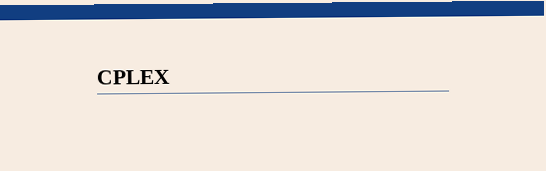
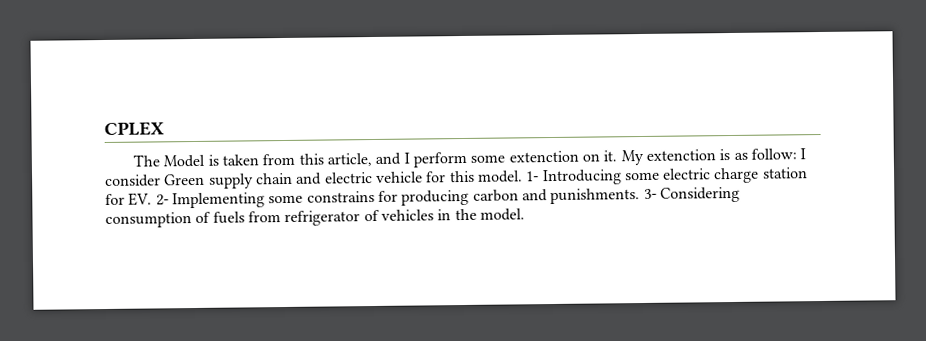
(170, 77) none -> [133,148,807,168] [105,167,808,189] [105,186,740,209] [105,208,525,228] // The Model is taken from this article, and I perform some extenction on it. My extenction is as follow: I consider Green supply chain and electric vehicle for this model. 1- Introducing some electric charge station for EV. 2- Implementing some constrains for producing carbon and punishments. 3- Considering consumption of fuels from refrigerator of vehicles in the model.

